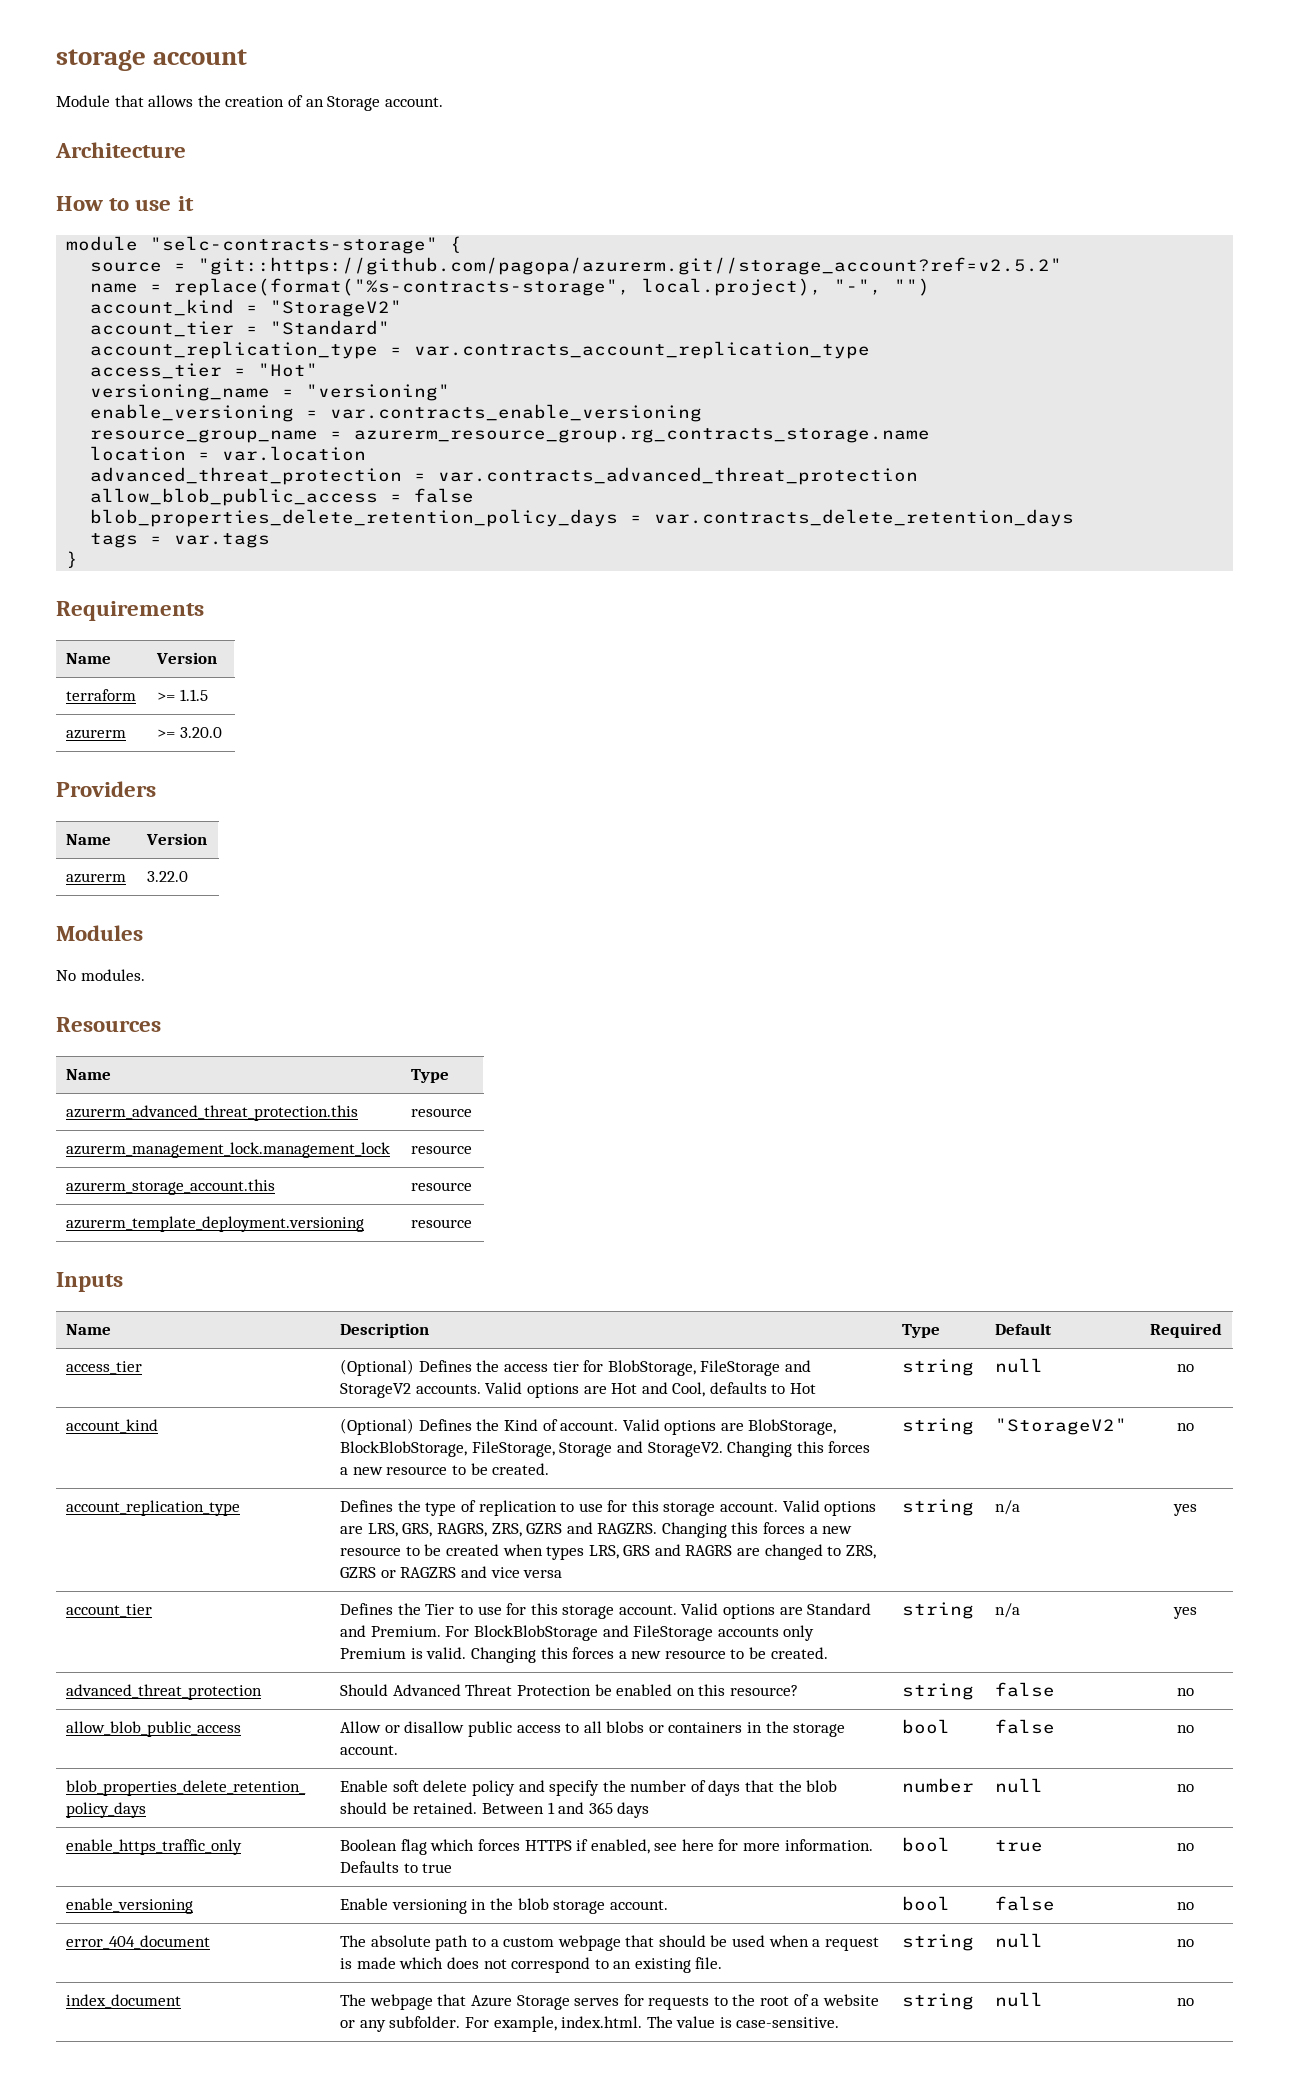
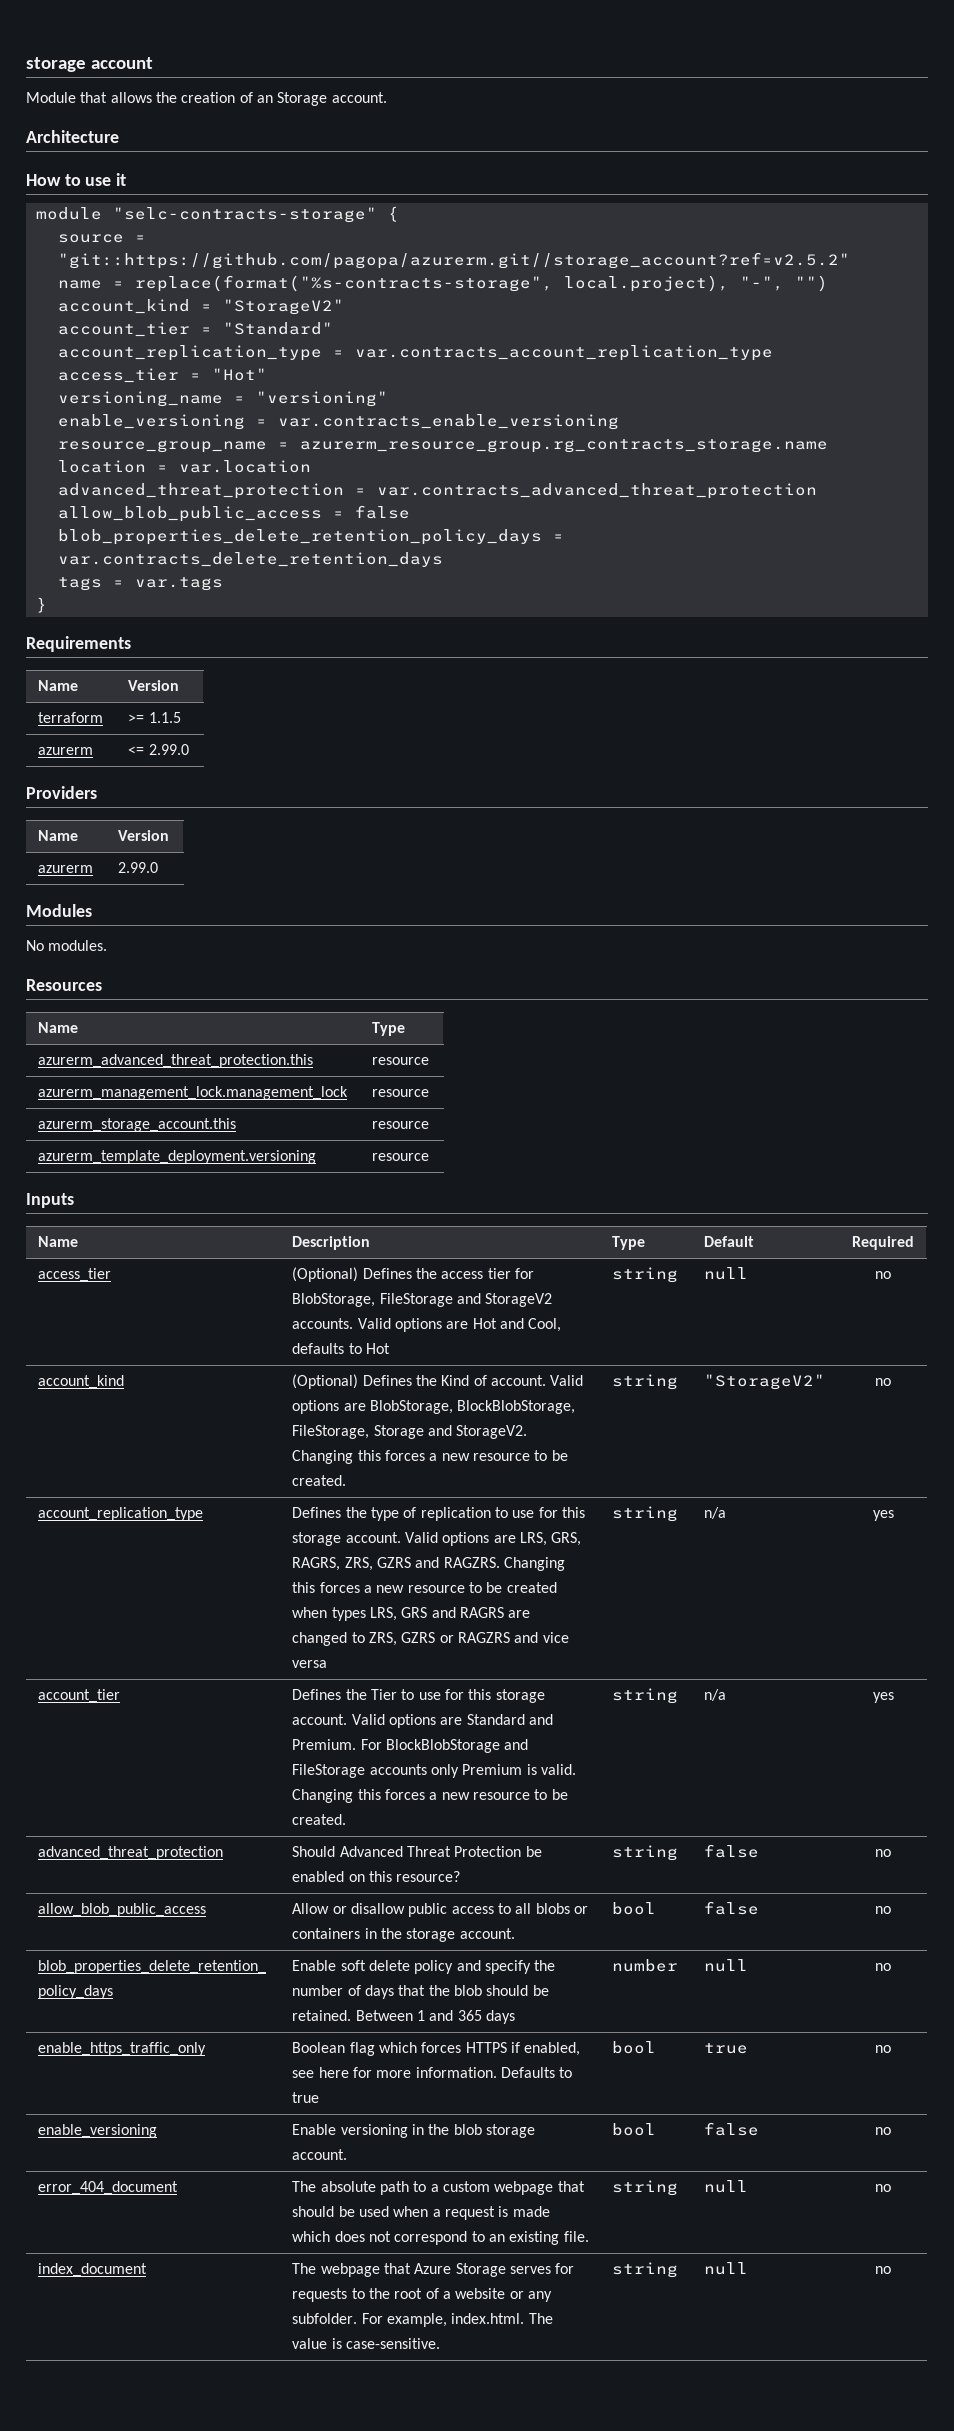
[157,727,222,738] >= 3.20.0 -> [128,744,189,755] <= 2.99.0
[147,871,189,882] 3.22.0 -> [118,862,159,873] 2.99.0

